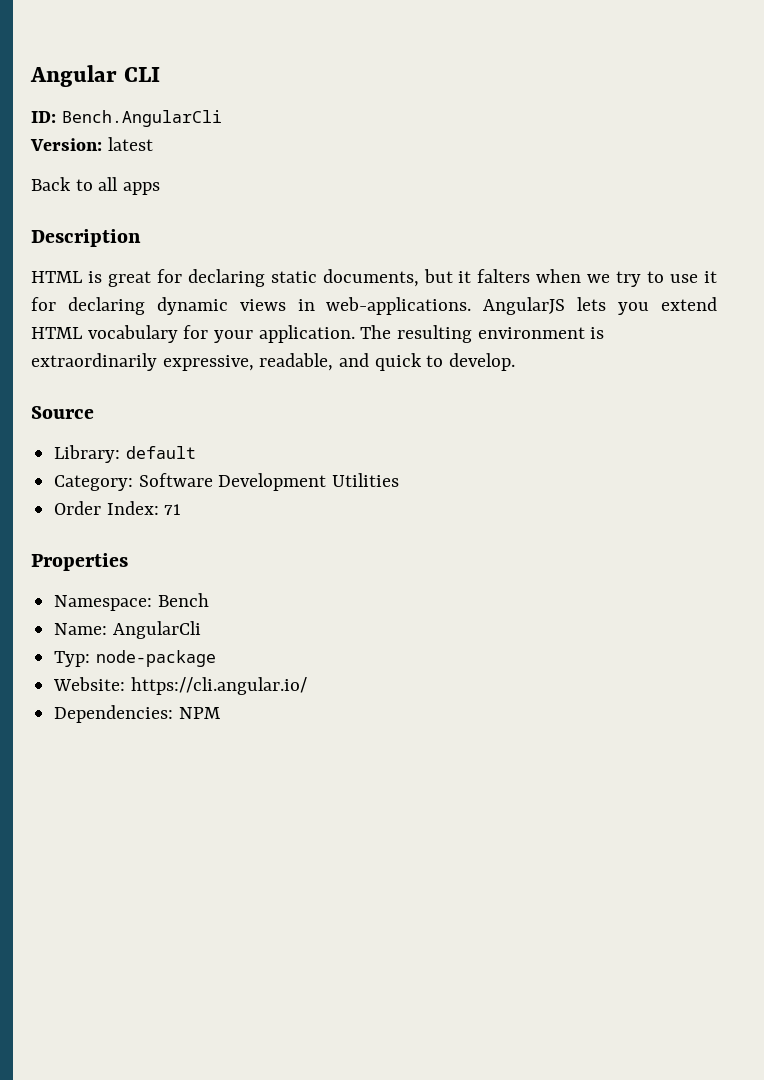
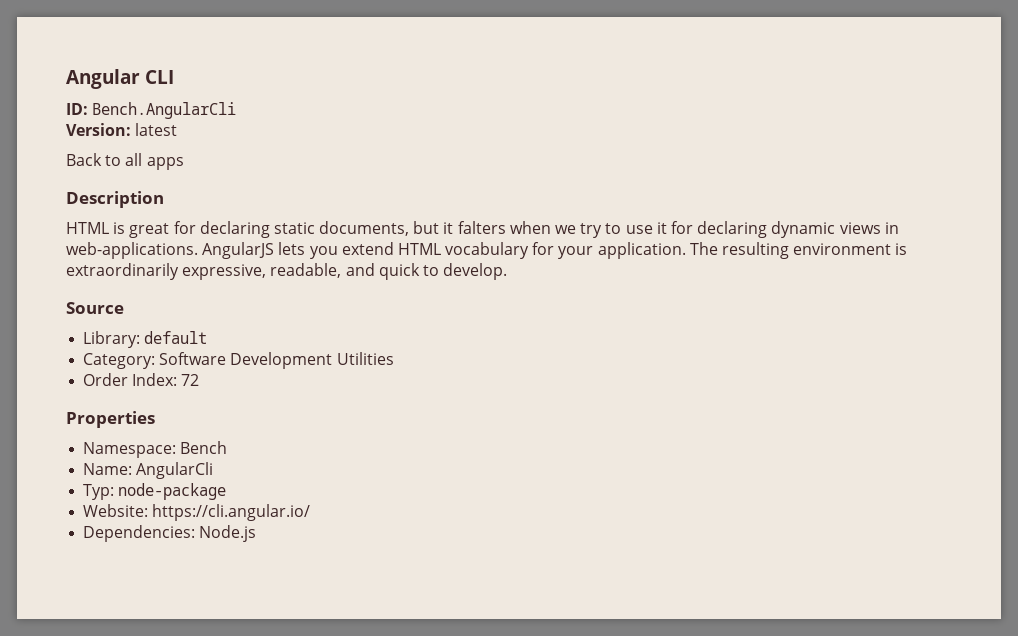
[164,504,182,515] 71 -> [181,374,200,386] 72
[178,707,220,719] NPM -> [199,525,257,542] Node.js

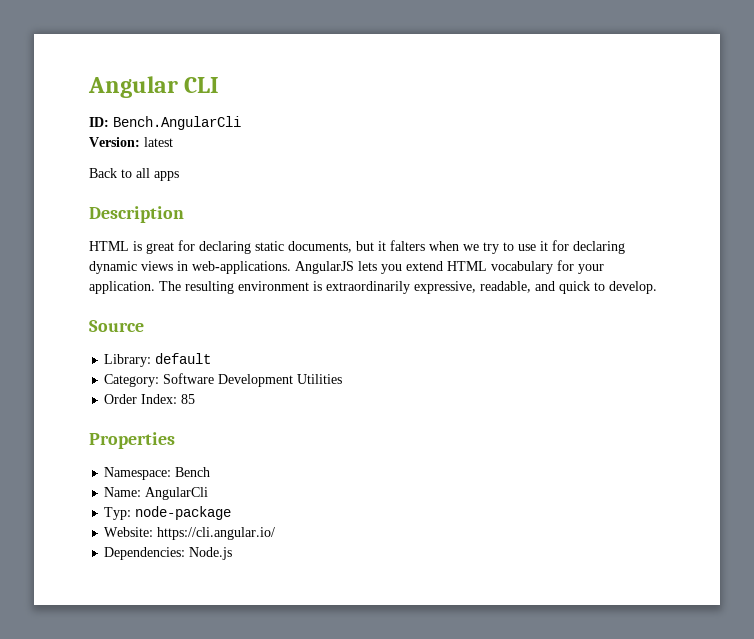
[181,374,200,386] 72 -> [181,394,196,404] 85

